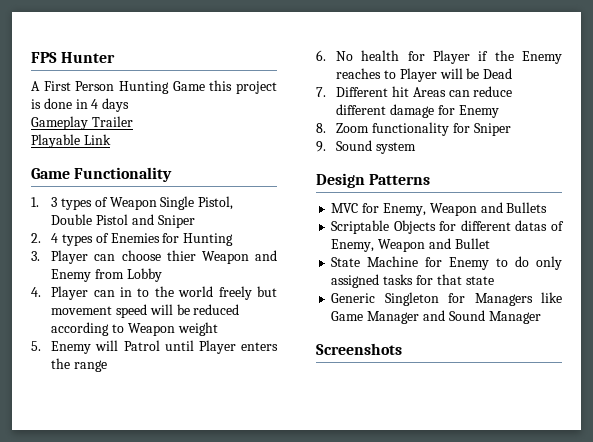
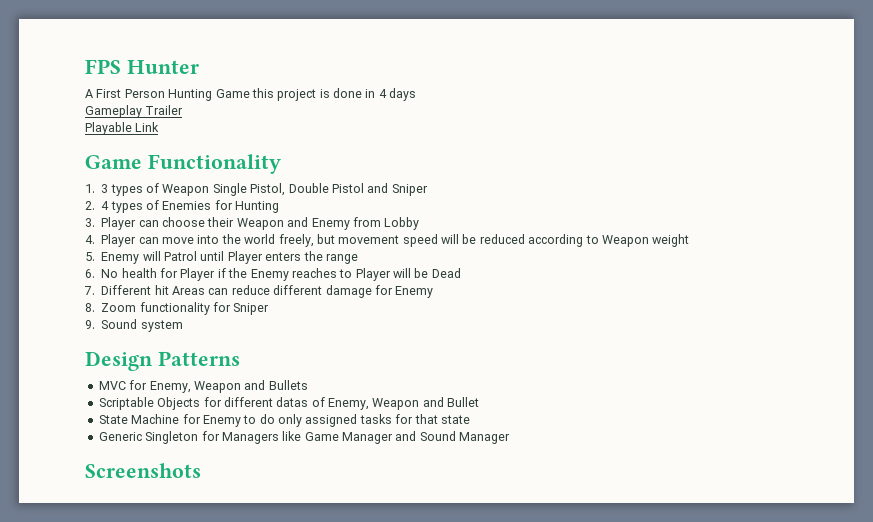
[166,250,196,261] thier -> [207,217,235,227] their
[119,287,150,297] in to -> [162,235,220,244] move into
[218,286,252,300] freely -> [278,234,314,247] freely,

